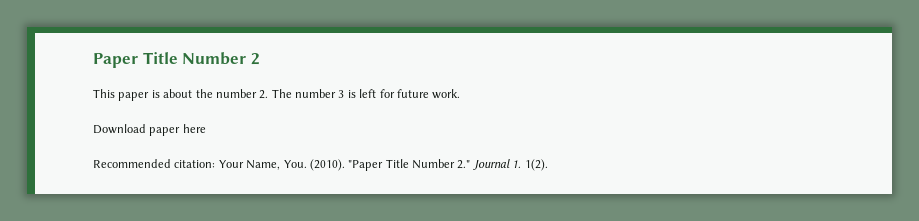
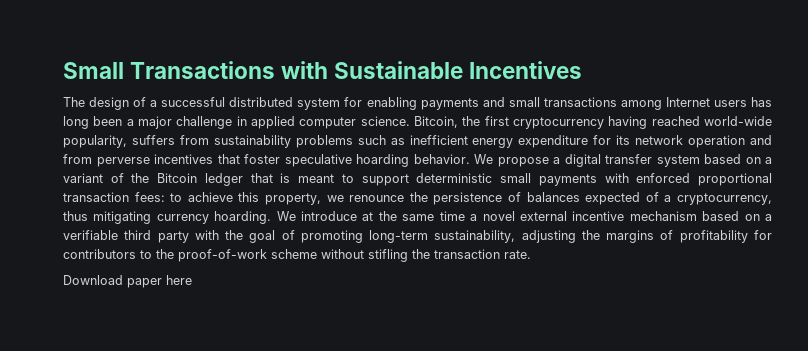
[93,52,260,68] [93,89,461,101] [93,124,206,136] [93,159,548,171] Paper Title Number 2 // This paper is about the number 2. The number 3 is left for future work. // Download paper here // Recommended citation: Your Name, You. (2010). "Paper Title Number 2." Journal 1. 1(2). -> [63,61,583,79] [63,97,772,110] [63,116,773,129] [63,135,773,148] [63,154,772,167] [63,173,772,186] [63,192,773,205] [63,211,772,224] [63,230,772,243] [63,249,531,262] [63,275,192,288] Small Transactions with Sustainable Incentives // The design of a successful distributed system for enabling payments and small transactions among Internet users has long been a major challenge in applied computer science. Bitcoin, the first cryptocurrency having reached world-wide popularity, suffers from sustainability problems such as inefficient energy expenditure for its network operation and from perverse incentives that foster speculative hoarding behavior. We propose a digital transfer system based on a variant of the Bitcoin ledger that is meant to support deterministic small payments with enforced proportional transaction fees: to achieve this property, we renounce the persistence of balances expected of a cryptocurrency, thus mitigating currency hoarding. We introduce at the same time a novel external incentive mechanism based on a verifiable third party with the goal of promoting long-term sustainability, adjusting the margins of profitability for contributors to the proof-of-work scheme without stifling the transaction rate. // Download paper here

